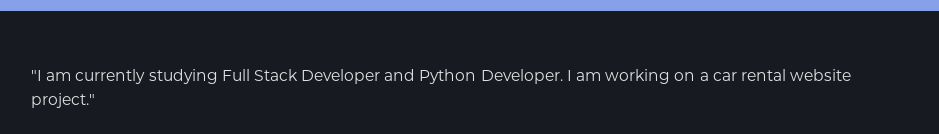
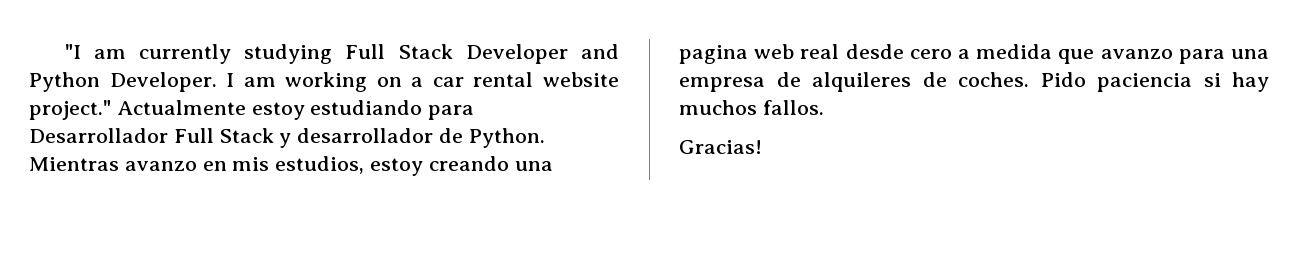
(95, 100) none -> [116,100,475,120] [29,128,545,148] [29,156,553,176] [679,44,1269,64] [679,72,1269,92] [679,100,824,115] [679,140,762,154] Actualmente estoy estudiando para Desarrollador Full Stack y desarrollador de Python. Mientras avanzo en mis estudios, estoy creando una pagina web real desde cero a medida que avanzo para una empresa de alquileres de coches. Pido paciencia si hay muchos fallos. // Gracias!

